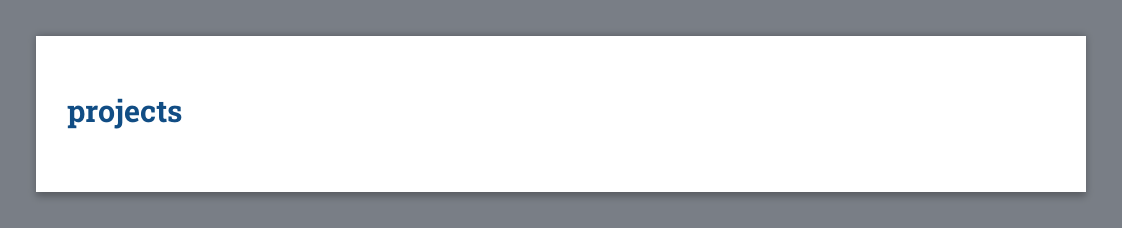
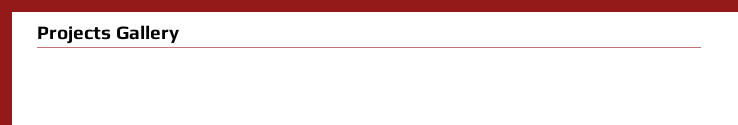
[67,98,182,129] projects -> [37,25,180,44] Projects Gallery

